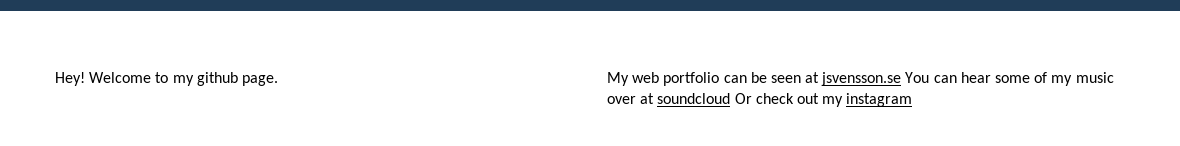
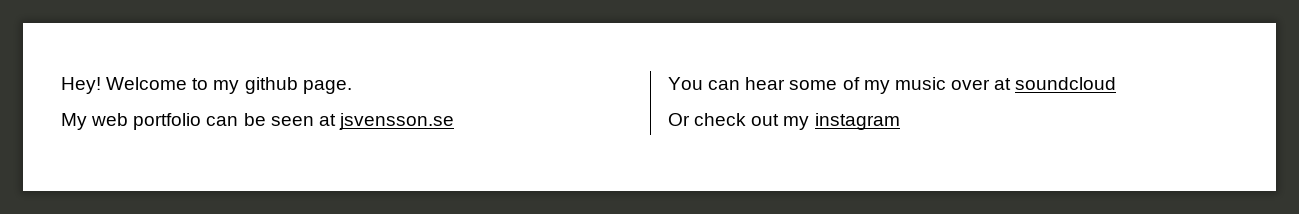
(902, 79) none -> (454, 121) //
(731, 98) none -> (1117, 83) //

